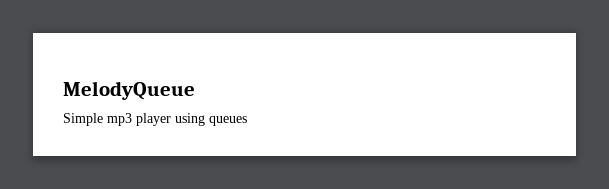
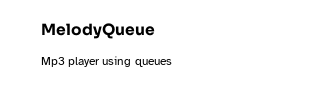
[63,113,132,126] Simple mp3 -> [41,57,65,67] Mp3

